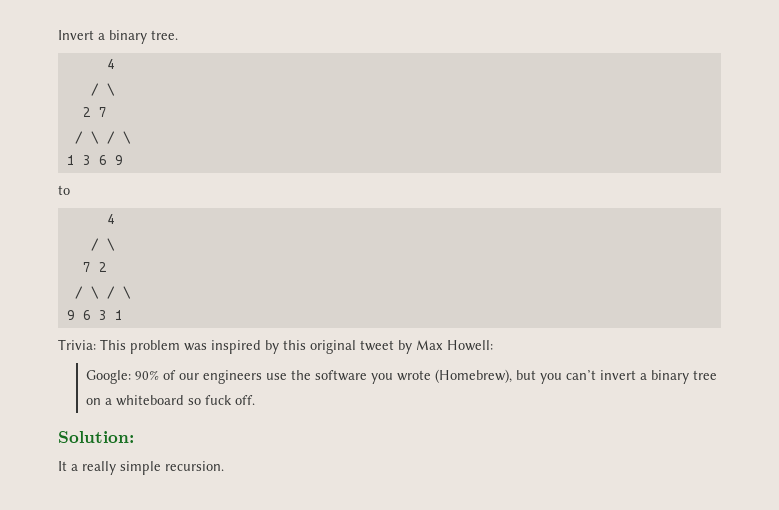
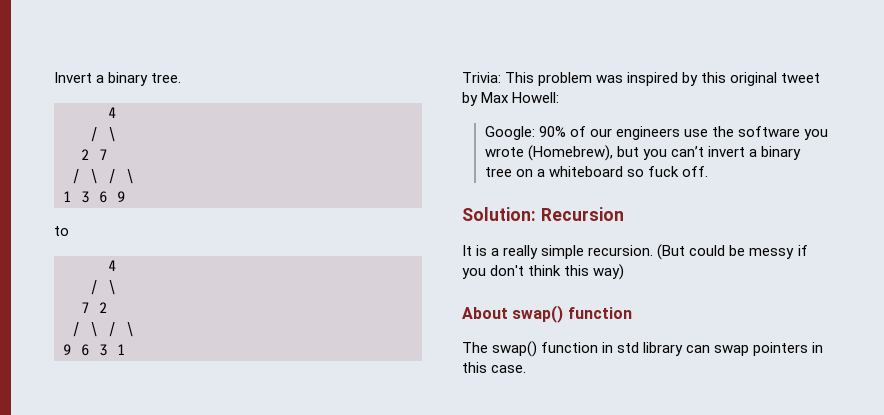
(134, 437) none -> [540,207,624,221] Recursion
(67, 466) none -> [476,245,488,256] is
(224, 466) none -> [657,244,808,260] [462,264,625,280] [462,305,632,323] [462,341,824,357] [462,362,527,373] (But could be messy if you don't think this way) // About swap() function // The swap() function in std library can swap pointers in this case.

